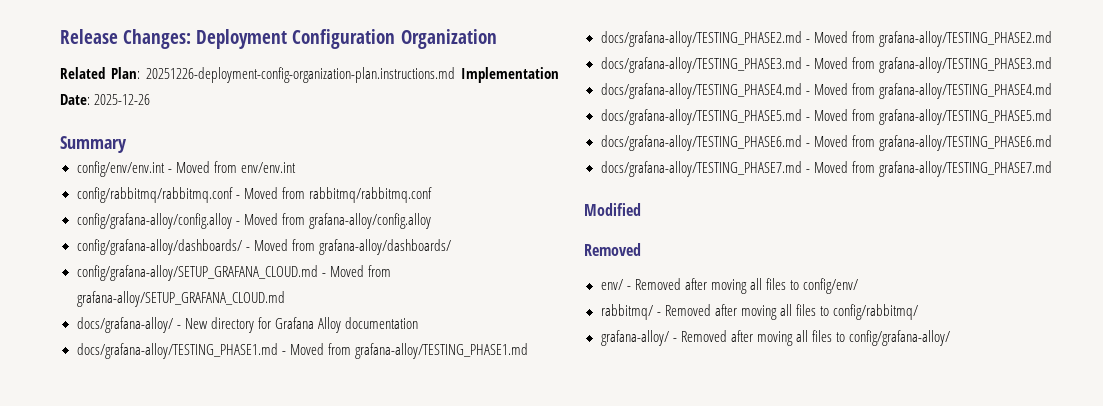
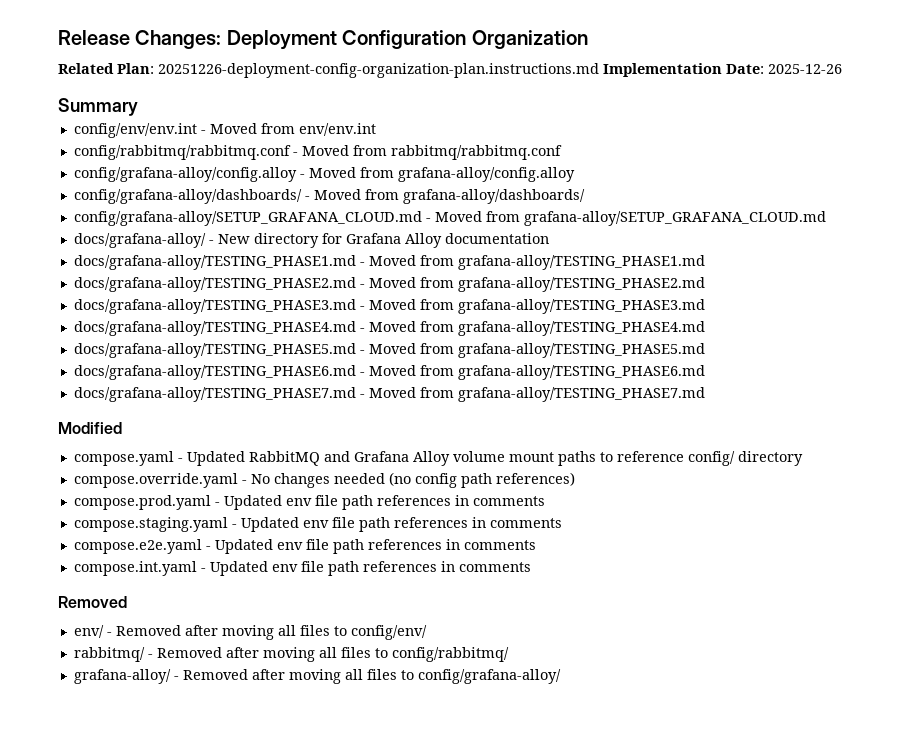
(641, 209) none -> [73,451,803,466] [73,472,575,488] [73,495,545,510] [73,517,562,532] [73,539,536,554] [73,561,531,576] // compose.yaml - Updated RabbitMQ and Grafana Alloy volume mount paths to reference config/ directory // compose.override.yaml - No changes needed (no config path references) // compose.prod.yaml - Updated env file path references in comments // compose.staging.yaml - Updated env file path references in comments // compose.e2e.yaml - Updated env file path references in comments // compose.int.yaml - Updated env file path references in comments

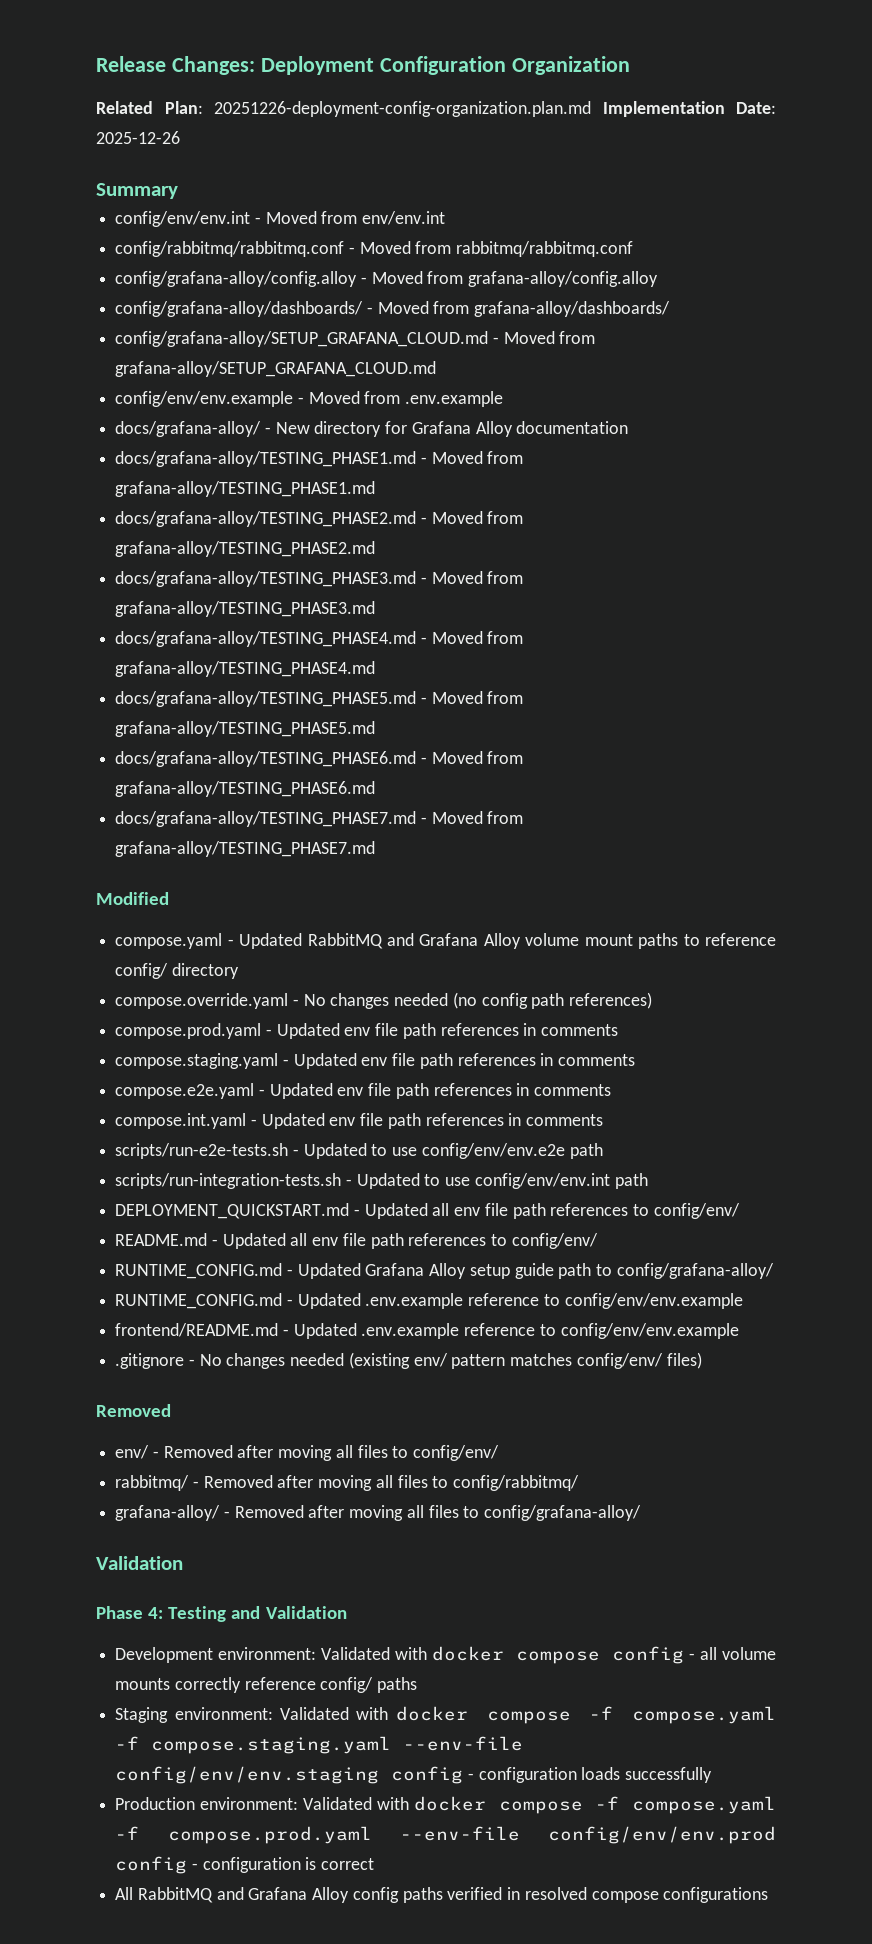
[158,63,599,78] 20251226-deployment-config-organization-plan.instructions.md -> [214,101,591,117] 20251226-deployment-config-organization.plan.md
(826, 218) none -> [115,391,504,407] // config/env/env.example - Moved from .env.example
(531, 567) none -> [115,1143,603,1159] [115,1173,648,1189] [115,1203,740,1219] [115,1233,598,1249] [115,1263,774,1279] [115,1293,743,1309] [115,1323,739,1339] [115,1352,702,1369] // scripts/run-e2e-tests.sh - Updated to use config/env/env.e2e path // scripts/run-integration-tests.sh - Updated to use config/env/env.int path // DEPLOYMENT_QUICKSTART.md - Updated all env file path references to config/env/ // README.md - Updated all env file path references to config/env/ // RUNTIME_CONFIG.md - Updated Grafana Alloy setup guide path to config/grafana-alloy/ // RUNTIME_CONFIG.md - Updated .env.example reference to config/env/env.example // frontend/README.md - Updated .env.example reference to config/env/env.example // .gitignore - No changes needed (existing env/ pattern matches config/env/ files)
(561, 676) none -> [96,1556,183,1570] [96,1606,347,1622] [115,1646,776,1664] [115,1677,418,1693] [115,1706,776,1724] [115,1736,524,1754] [115,1766,713,1784] [115,1796,777,1814] [115,1826,776,1844] [115,1856,375,1874] [115,1887,769,1903] // Validation // Phase 4: Testing and Validation // Development environment: Validated with docker compose config - all volume mounts correctly reference config/ paths // Staging environment: Validated with docker compose -f compose.yaml -f compose.staging.yaml --env-file config/env/env.staging config - configuration loads successfully // Production environment: Validated with docker compose -f compose.yaml -f compose.prod.yaml --env-file config/env/env.prod config - configuration is correct // All RabbitMQ and Grafana Alloy config paths verified in resolved compose configurations

